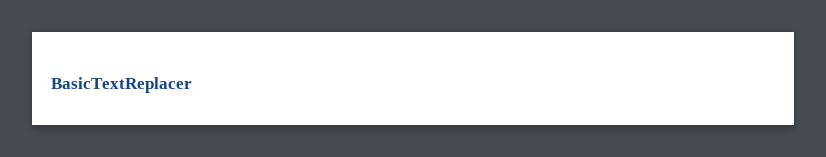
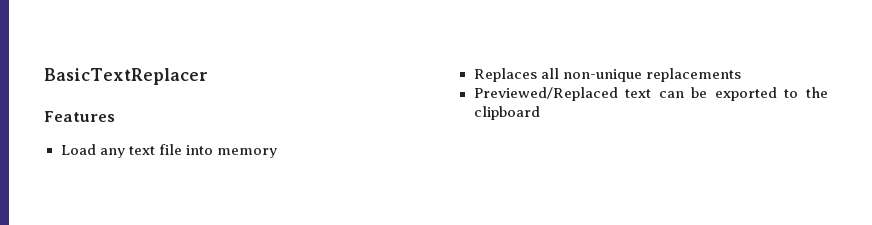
(192, 85) none -> [44,111,115,122] [60,144,277,158] [473,68,741,82] [473,87,828,101] [473,106,540,120] // Features // Load any text file into memory // Replaces all non-unique replacements // Previewed/Replaced text can be exported to the clipboard

